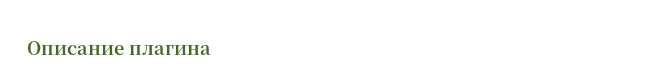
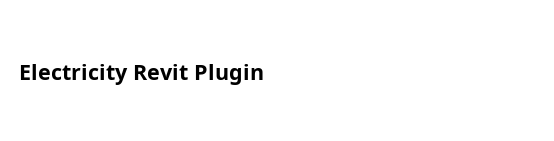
[27,41,211,55] Описание плагина -> [19,64,264,85] Electricity Revit Plugin

